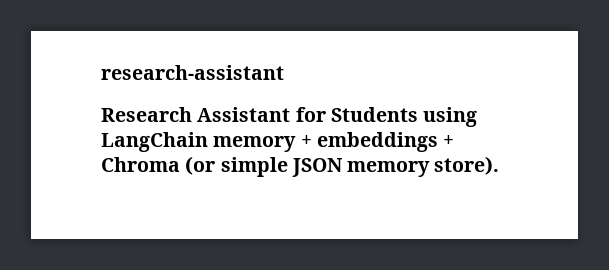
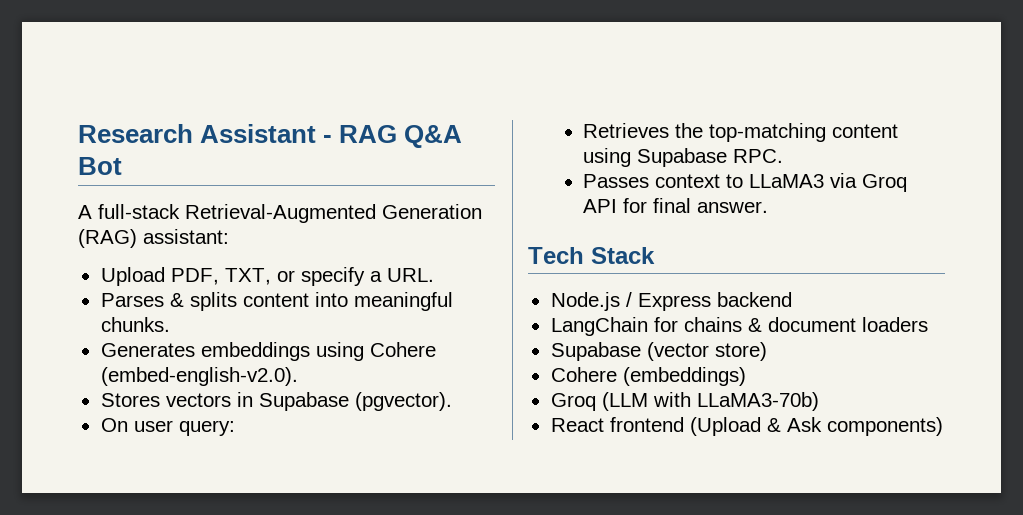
[101,65,284,80] research-assistant // -> (78, 133) none
[295,107,478,127] [101,132,455,152] [101,156,500,177] for Students using LangChain memory + embeddings + Chroma (or simple JSON memory store). -> [323,125,463,148] [78,157,122,175] [78,204,482,223] [78,229,229,248] [100,267,434,286] [100,292,453,311] [100,317,170,332] [100,342,436,361] [100,367,298,386] [100,392,452,411] [100,418,235,436] [583,123,899,142] [583,148,784,167] [583,173,908,192] [583,198,769,213] [528,247,655,264] [550,292,792,311] [550,317,928,336] [550,342,767,361] [550,367,746,386] [550,392,819,411] [550,417,943,436] - RAG Q&A Bot // A full-stack Retrieval-Augmented Generation (RAG) assistant: // Upload PDF, TXT, or specify a URL. // Parses & splits content into meaningful chunks. // Generates embeddings using Cohere (embed-english-v2.0). // Stores vectors in Supabase (pgvector). // On user query: // Retrieves the top-matching content using Supabase RPC. // Passes context to LLaMA3 via Groq API for final answer. // Tech Stack // Node.js / Express backend // LangChain for chains & document loaders // Supabase (vector store) // Cohere (embeddings) // Groq (LLM with LLaMA3-70b) // React frontend (Upload & Ask components)

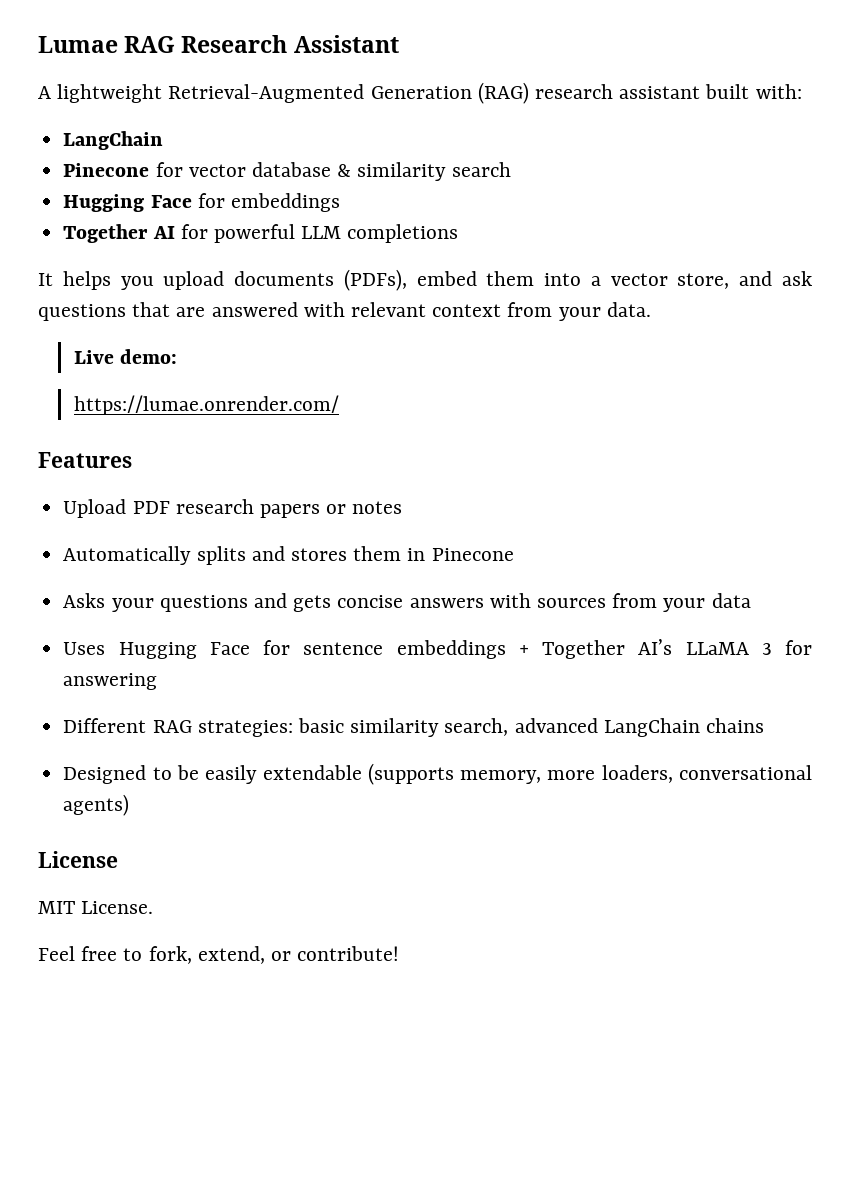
(78, 133) none -> [38,36,176,53] Lumae RAG
[323,125,463,148] [78,157,122,175] - RAG Q&A Bot -> (399, 44) none
[98,204,180,219] full-stack -> [57,84,163,103] lightweight
[143,229,229,244] [100,267,434,286] [100,292,453,311] [100,317,170,332] [100,342,436,361] [100,367,298,386] [100,392,452,411] [100,418,235,436] [583,123,899,142] [583,148,784,167] [583,173,908,192] [583,198,769,213] [528,247,655,264] [550,292,792,311] [550,317,928,336] [550,342,767,361] [550,367,746,386] [550,392,819,411] [550,417,943,436] assistant: // Upload PDF, TXT, or specify a URL. // Parses & splits content into meaningful chunks. // Generates embeddings using Cohere (embed-english-v2.0). // Stores vectors in Supabase (pgvector). // On user query: // Retrieves the top-matching content using Supabase RPC. // Passes context to LLaMA3 via Groq API for final answer. // Tech Stack // Node.js / Express backend // LangChain for chains & document loaders // Supabase (vector store) // Cohere (embeddings) // Groq (LLM with LLaMA3-70b) // React frontend (Upload & Ask components) -> [535,84,802,99] [63,131,164,150] [63,162,511,181] [63,193,340,212] [63,224,459,243] [38,269,812,291] [38,302,651,321] [73,349,178,364] [73,395,339,415] [38,452,132,468] [63,499,403,518] [63,546,514,565] [63,593,751,612] [63,639,812,659] [63,673,158,690] [63,718,764,737] [63,763,812,785] [63,794,130,816] [38,851,118,868] [38,901,154,914] [38,946,400,964] research assistant built with: // LangChain // Pinecone for vector database & similarity search // Hugging Face for embeddings // Together AI for powerful LLM completions // It helps you upload documents (PDFs), embed them into a vector store, and ask questions that are answered with relevant context from your data. // Live demo: // https://lumae.onrender.com/ // Features // Upload PDF research papers or notes // Automatically splits and stores them in Pinecone // Asks your questions and gets concise answers with sources from your data // Uses Hugging Face for sentence embeddings + Together AI’s LLaMA 3 for answering // Different RAG strategies: basic similarity search, advanced LangChain chains // Designed to be easily extendable (supports memory, more loaders, conversational agents) // License // MIT License. // Feel free to fork, extend, or contribute!

